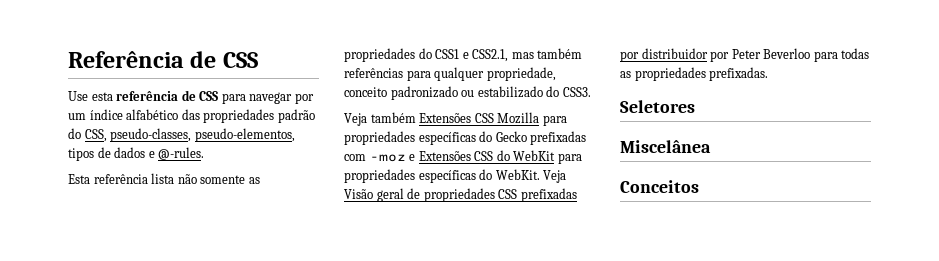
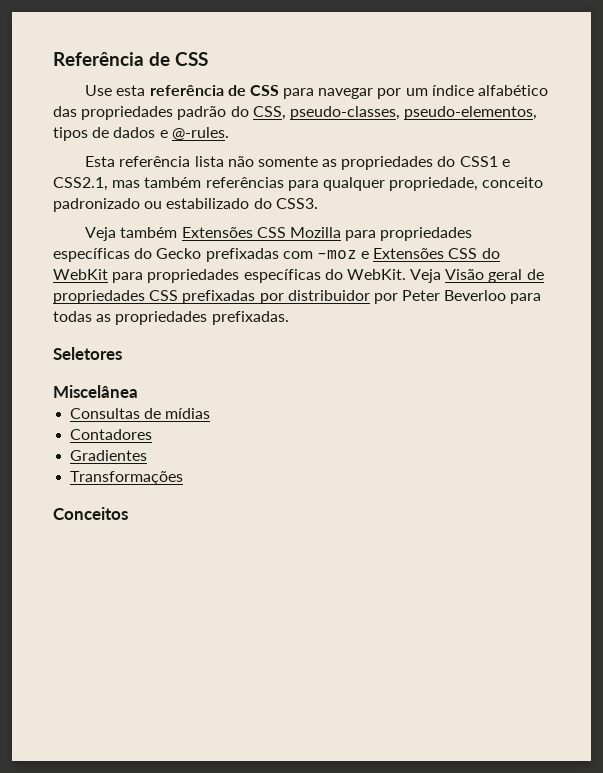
(711, 146) none -> [70,408,211,419] [70,429,153,440] [70,450,148,461] [70,471,184,485] // Consultas de mídias // Contadores // Gradientes // Transformações

